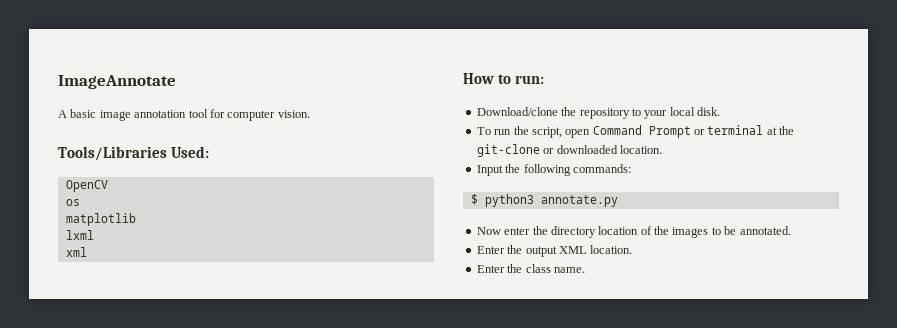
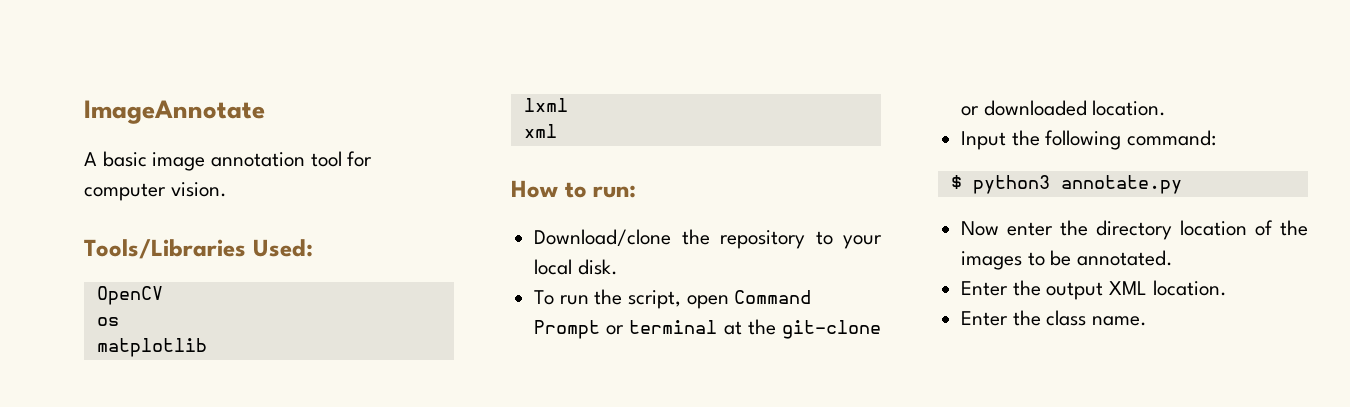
[572,164,631,173] commands: -> [1127,130,1217,146] command:

